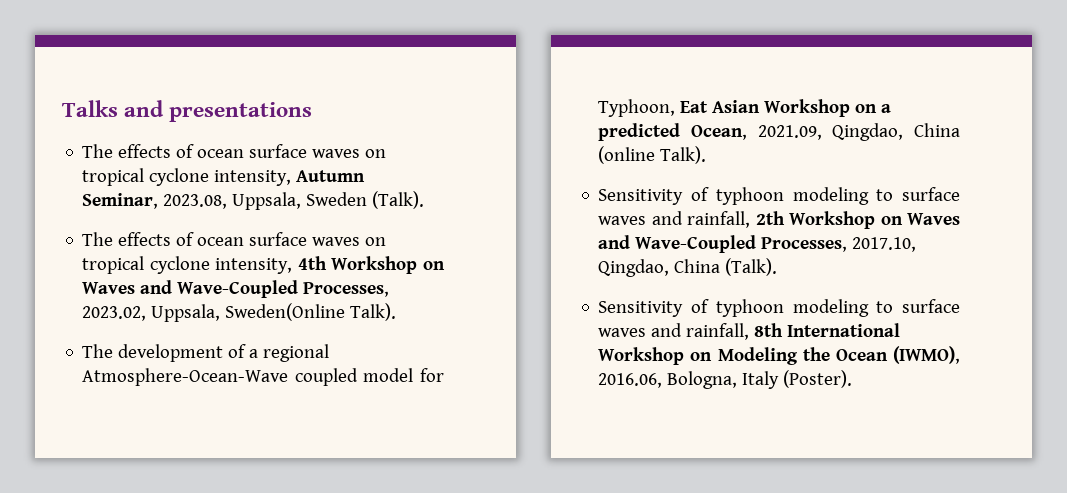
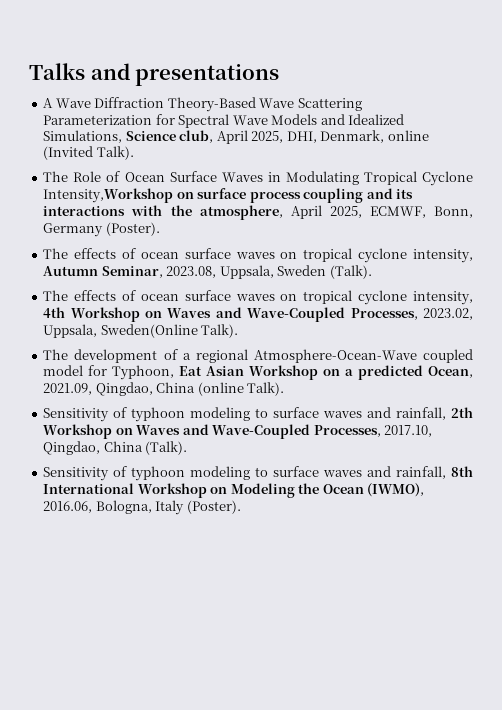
(313, 112) none -> [43,97,362,112] [43,114,405,128] [43,130,429,144] [43,146,134,160] [43,171,474,186] [43,188,414,203] [43,205,474,220] [43,222,160,237] // A Wave Diffraction Theory-Based Wave Scattering Parameterization for Spectral Wave Models and Idealized Simulations, Science club, April 2025, DHI, Denmark, online (Invited Talk). // The Role of Ocean Surface Waves in Modulating Tropical Cyclone Intensity,Workshop on surface process coupling and its interactions with the atmosphere, April 2025, ECMWF, Bonn, Germany (Poster).

